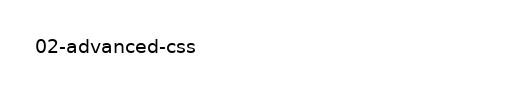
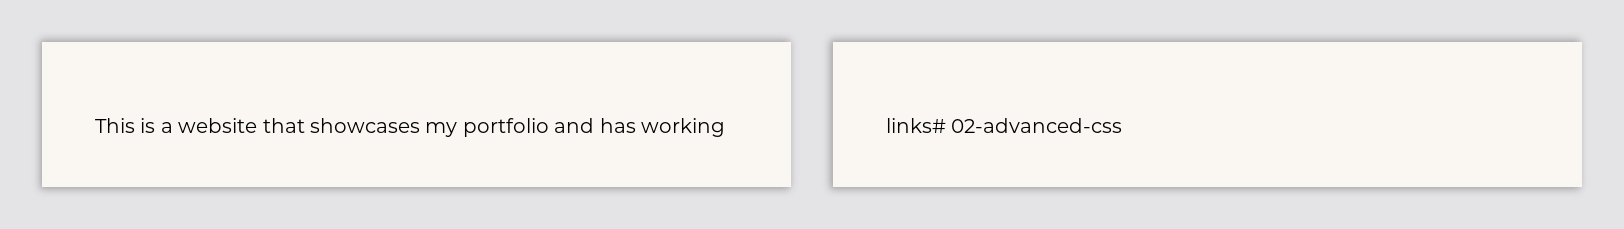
(35, 46) none -> [95,118,946,137] This is a website that showcases my portfolio and has working links#

